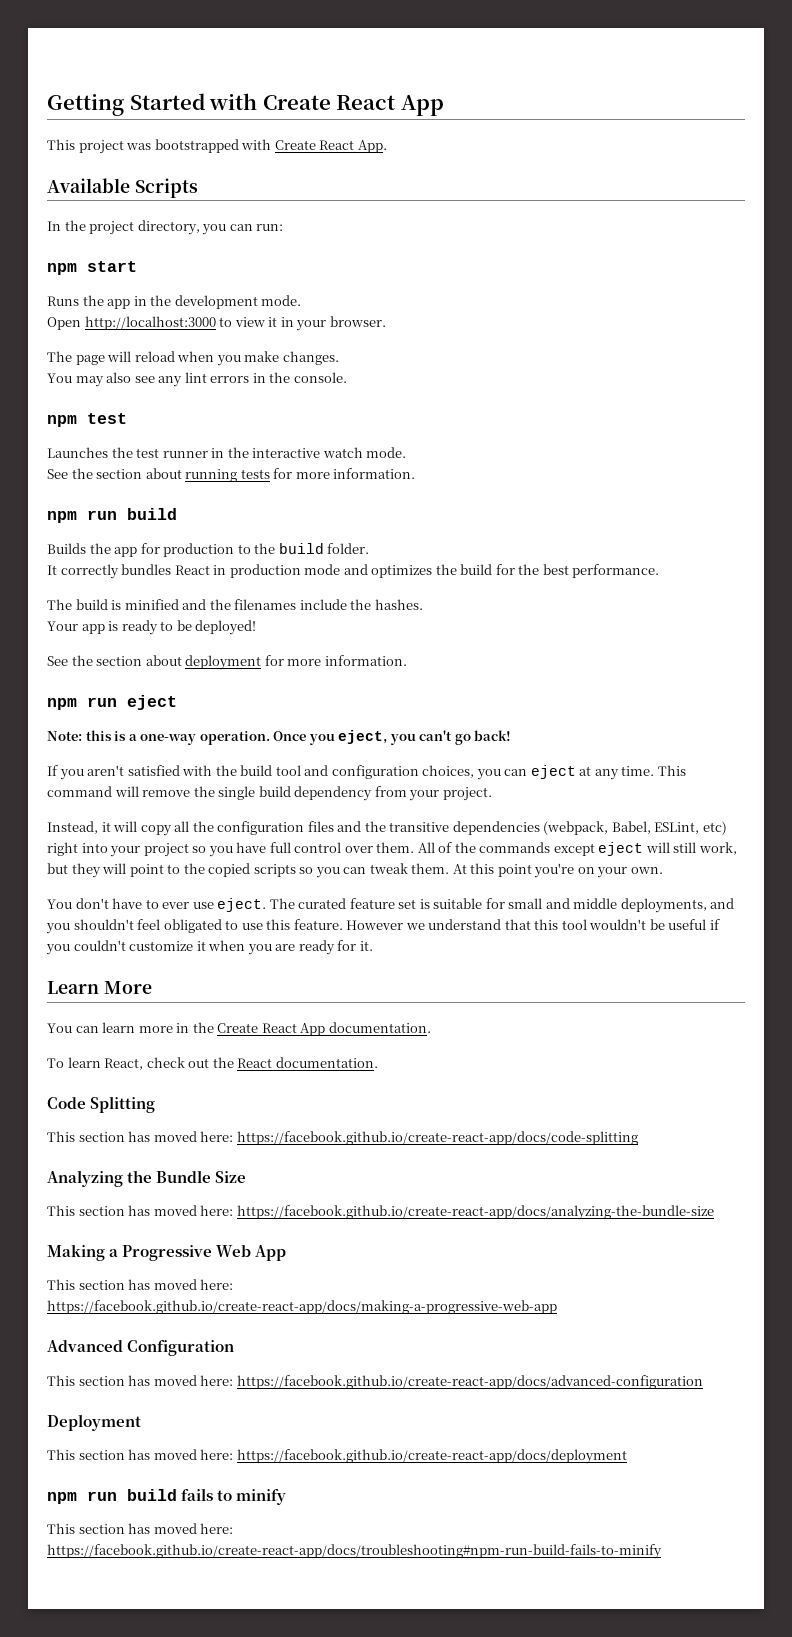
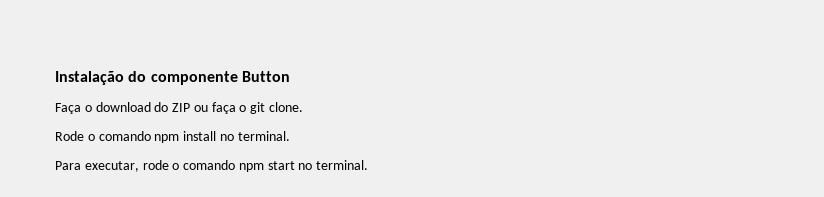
[47,93,444,116] [47,139,387,154] [47,178,198,198] [47,220,284,235] [47,261,137,275] [47,295,302,309] [47,316,386,331] [47,351,339,366] [47,372,347,387] [47,413,127,427] [47,447,407,458] [47,468,416,482] [47,508,177,523] [47,543,370,557] [47,564,660,579] [47,599,423,610] [47,620,257,635] [47,655,407,670] [47,695,177,710] [47,730,512,745] [47,765,686,780] [47,786,492,801] [47,821,727,836] [47,842,737,857] [47,863,663,878] [47,898,735,913] [46,919,720,934] [46,940,373,955] [47,981,152,994] [47,1022,431,1036] [47,1057,378,1070] [47,1096,156,1113] [47,1131,638,1145] [47,1170,247,1187] [47,1205,714,1220] [47,1244,287,1261] [47,1279,234,1290] [47,1300,557,1314] [47,1340,235,1356] [47,1375,703,1389] [47,1414,141,1431] [47,1449,627,1464] [47,1488,287,1505] [47,1523,234,1534] [47,1544,662,1559] Getting Started with Create React App // This project was bootstrapped with Create React App. // Available Scripts // In the project directory, you can run: // npm start // Runs the app in the development mode. // Open http://localhost:3000 to view it in your browser. // The page will reload when you make changes. // You may also see any lint errors in the console. // npm test // Launches the test runner in the interactive watch mode. // See the section about running tests for more information. // npm run build // Builds the app for production to the build folder. // It correctly bundles React in production mode and optimizes the build for the best performance. // The build is minified and the filenames include the hashes. // Your app is ready to be deployed! // See the section about deployment for more information. // npm run eject // Note: this is a one-way operation. Once you eject, you can't go back! // If you aren't satisfied with the build tool and configuration choices, you can eject at any time. This command will remove the single build dependency from your project. // Instead, it will copy all the configuration files and the transitive dependencies (webpack, Babel, ESLint, etc) right into your project so you have full control over them. All of the commands except eject will still work, but they will point to the copied scripts so you can tweak them. At this point you're on your own. // You don't have to ever use eject. The curated feature set is suitable for small and middle deployments, and you shouldn't feel obligated to use this feature. However we understand that this tool wouldn't be useful if you couldn't customize it when you are ready for it. // Learn More // You can learn more in the Create React App documentation. // To learn React, check out the React documentation. // Code Splitting // This section has moved here: https://facebook.github.io/create-react-app/docs/code-splitting // Analyzing the Bundle Size // This section has moved here: https://facebook.github.io/create-react-app/docs/analyzing-the-bundle-size // Making a Progressive Web App // This section has moved here: https://facebook.github.io/create-react-app/docs/making-a-progressive-web-app // Advanced Configuration // This section has moved here: https://facebook.github.io/create-react-app/docs/advanced-configuration // Deployment // This section has moved here: https://facebook.github.io/create-react-app/docs/deployment // npm run build fails to minify // This section has moved here: https://facebook.github.io/create-react-app/docs/troubleshooting#npm-run-build-fails-to-minify -> [55,71,290,85] [55,102,304,114] [55,131,290,143] [55,160,369,172] Instalação do componente Button // Faça o download do ZIP ou faça o git clone. // Rode o comando npm install no terminal. // Para executar, rode o comando npm start no terminal.

